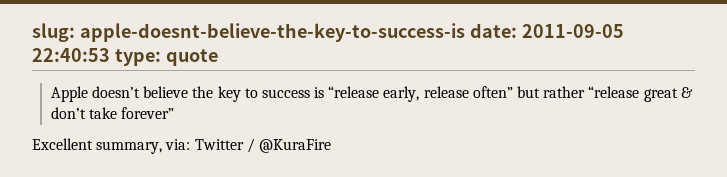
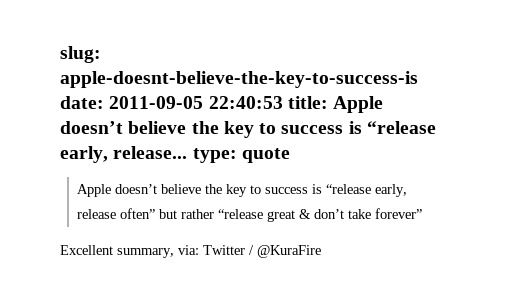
(110, 55) none -> [287,96,384,113] [60,121,436,138] [60,146,188,163] title: Apple doesn’t believe the key to success is “release early, release...

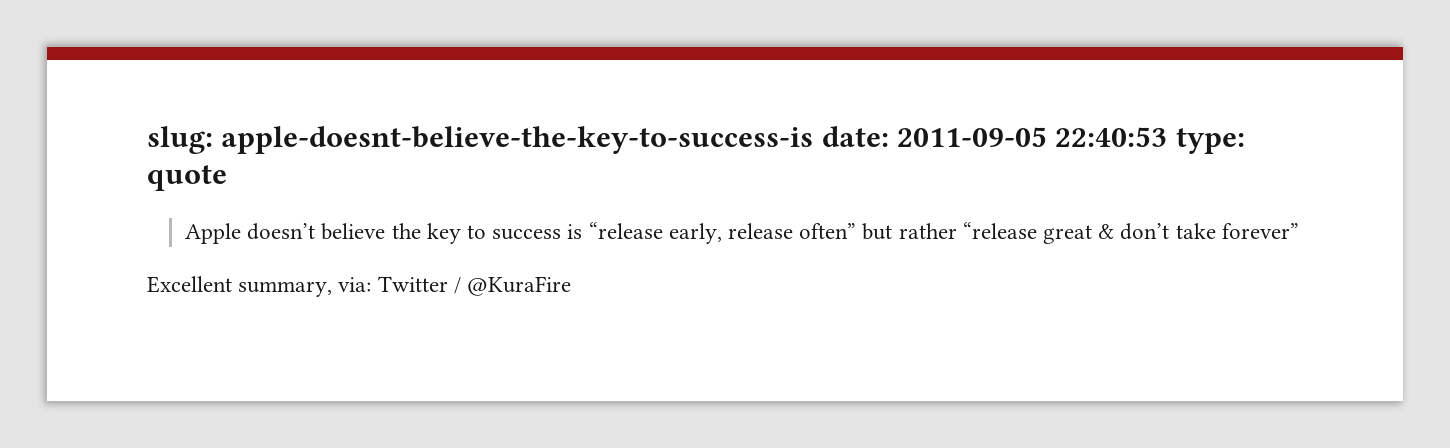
[287,96,384,113] [60,121,436,138] [60,146,188,163] title: Apple doesn’t believe the key to success is “release early, release... -> (1168, 137) none

